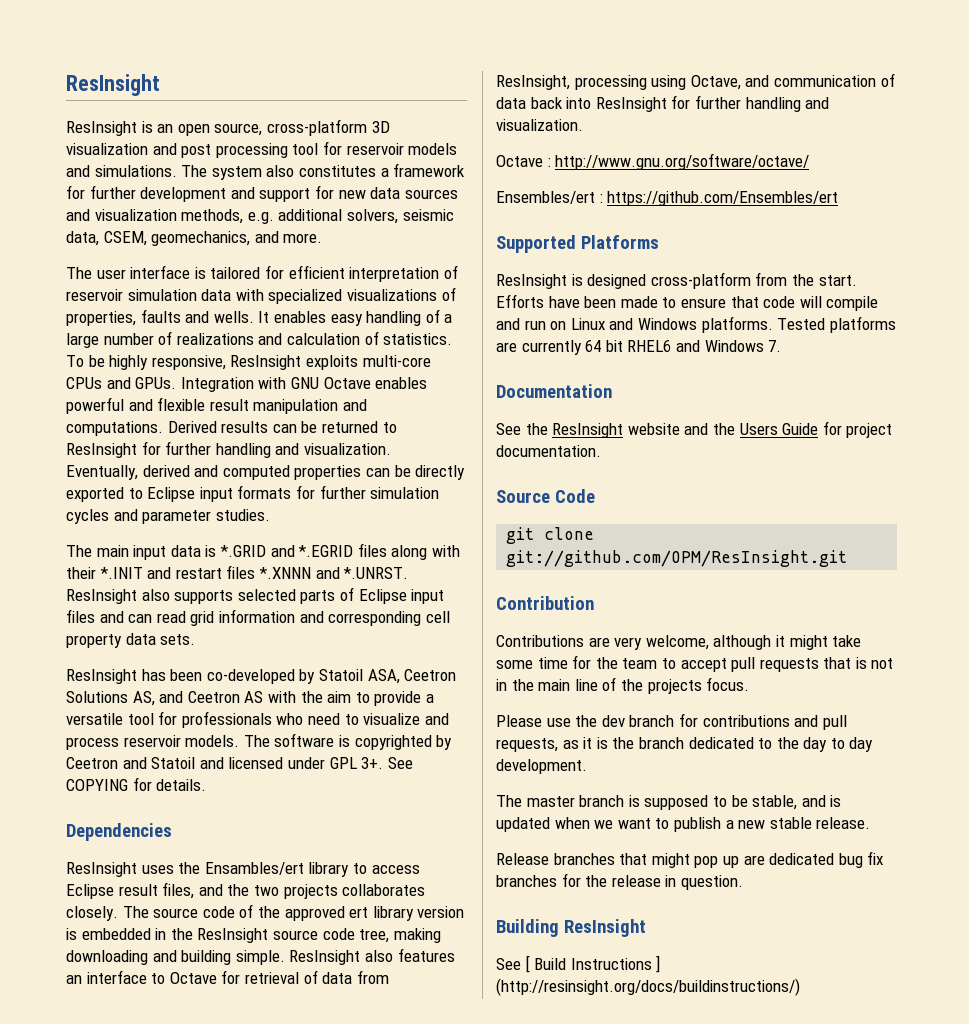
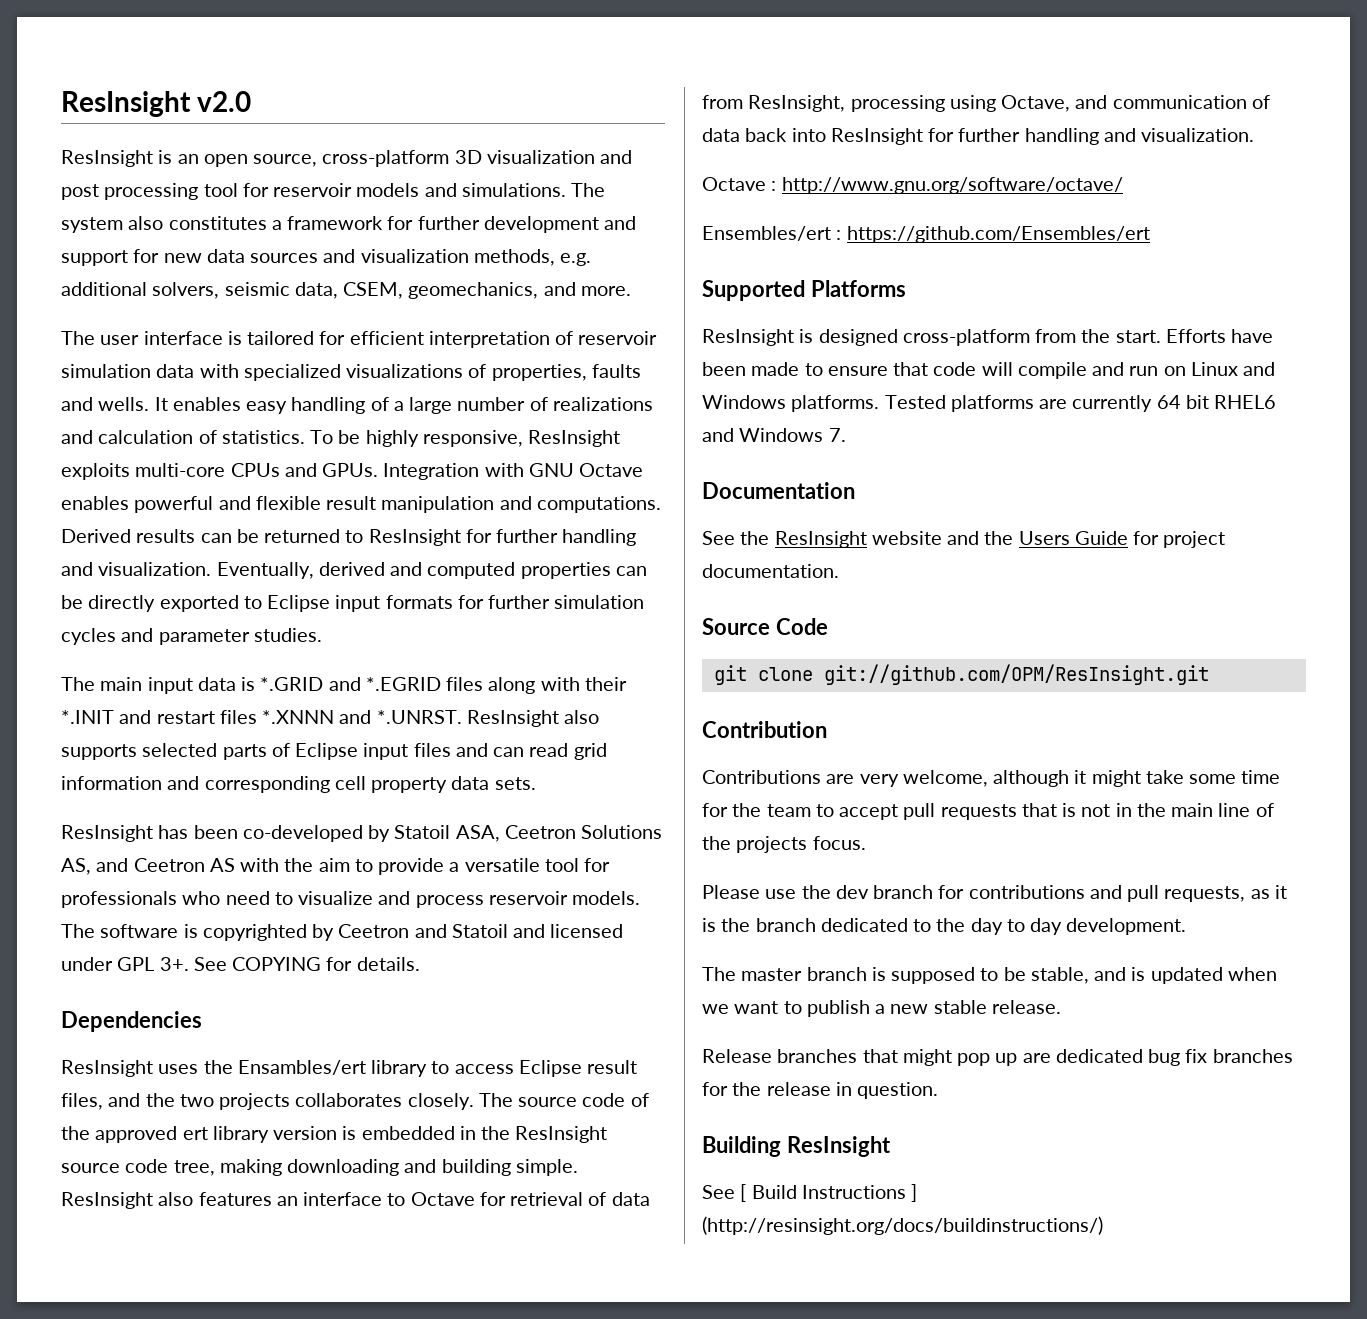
[66,74,160,96] ResInsight -> [61,91,252,117] ResInsight v2.0

